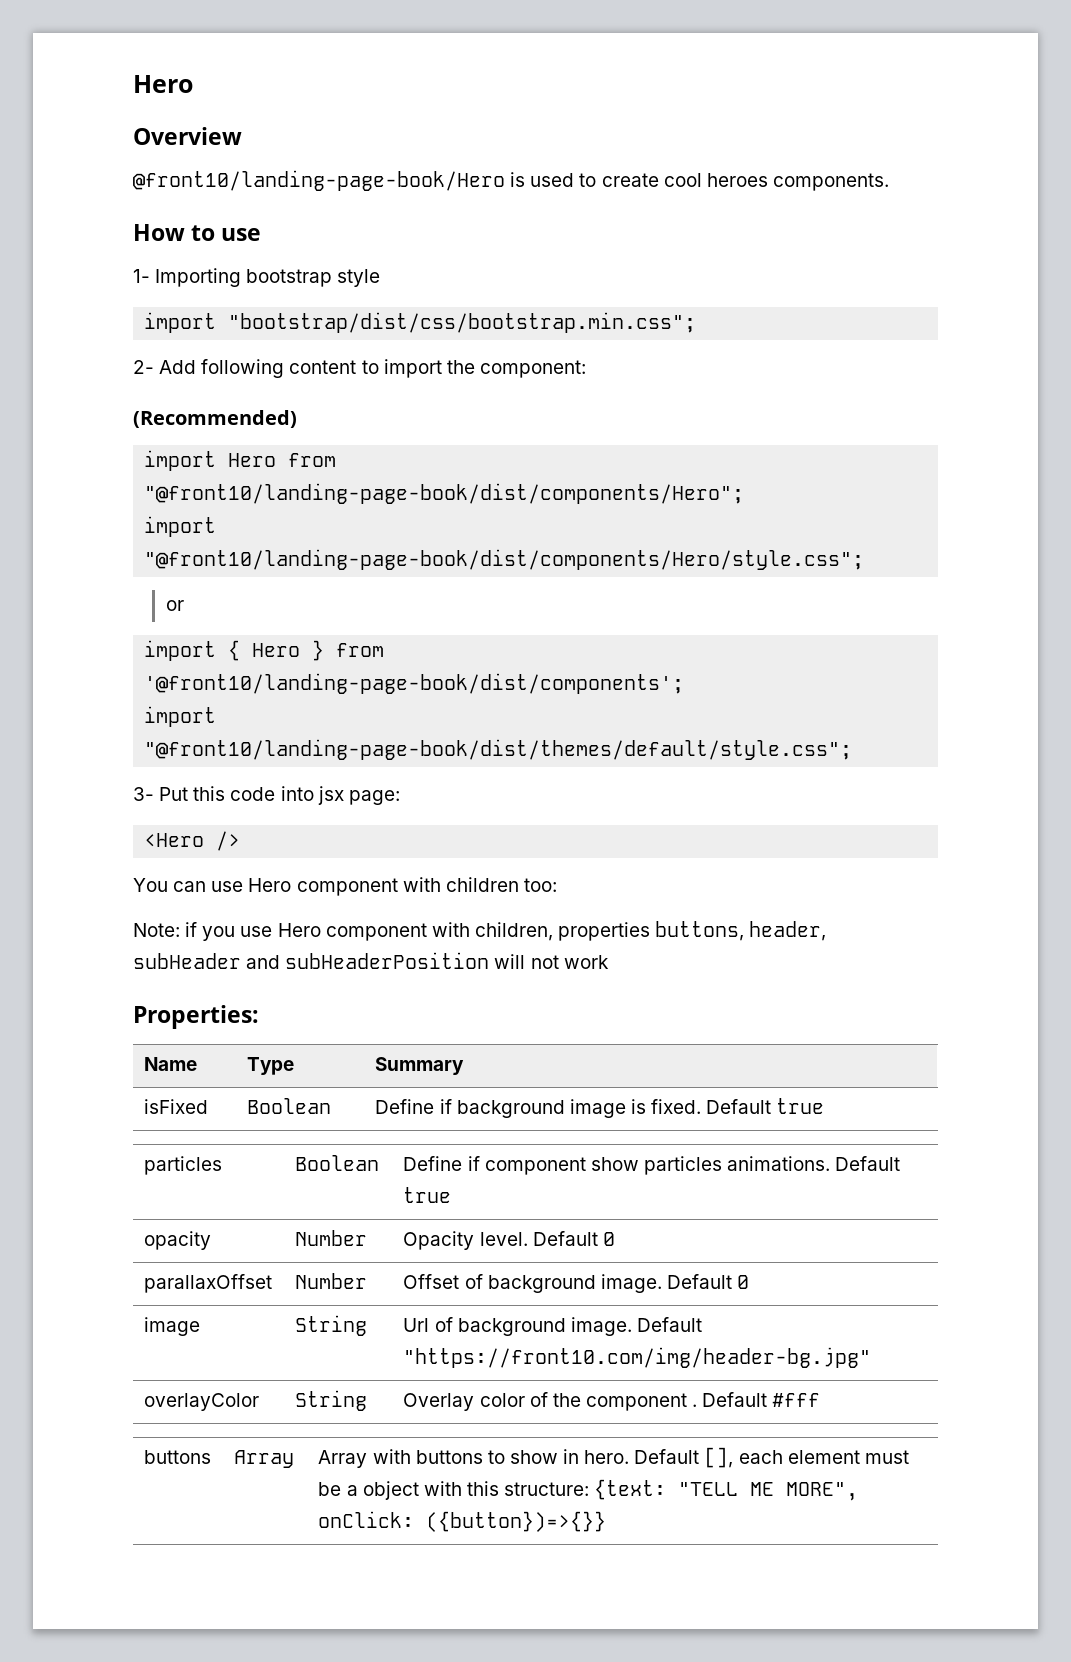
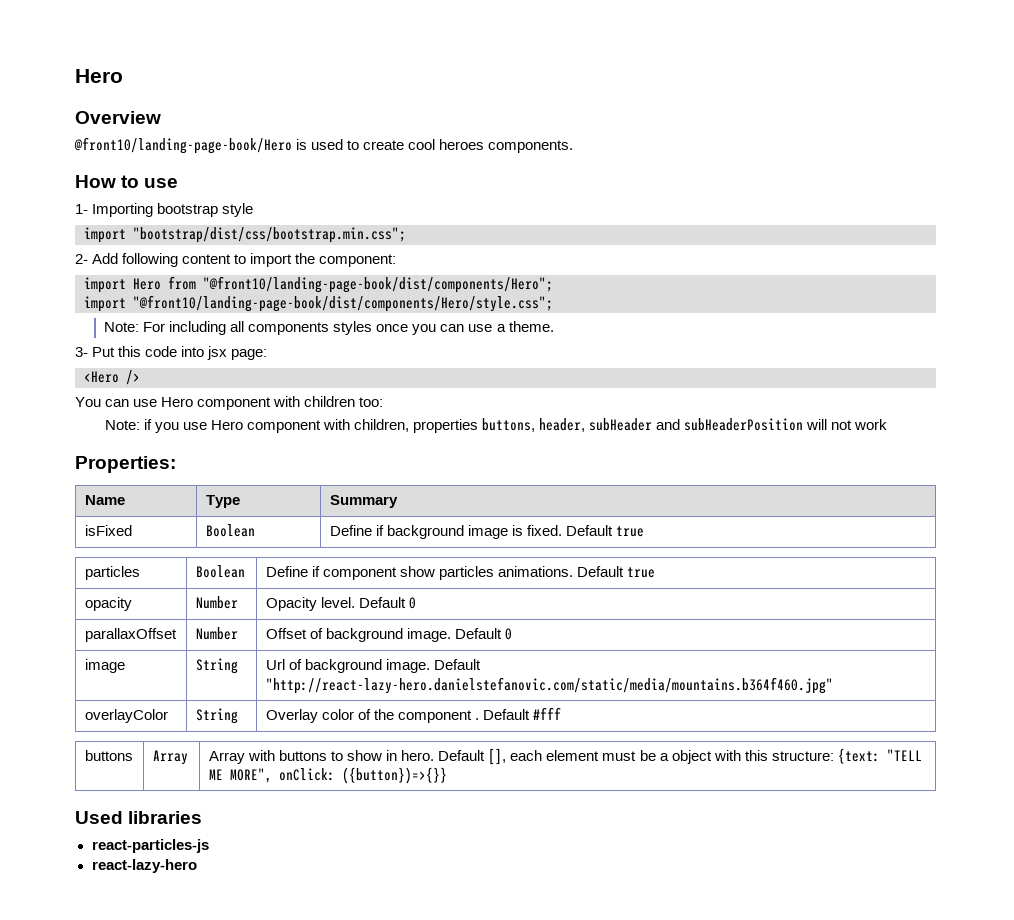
[133,410,297,428] // (Recommended) -> (397, 260) none
[165,600,184,611] [144,640,385,661] [144,673,685,694] [144,706,217,727] [144,739,853,760] or // import { Hero } from '@front10/landing-page-book/dist/components'; // import "@front10/landing-page-book/dist/themes/default/style.css"; -> [104,321,554,335] Note: For including all components styles once you can use a theme.
[403,1347,872,1368] "https://front10.com/img/header-bg.jpg" -> [265,677,833,694] "http://react-lazy-hero.danielstefanovic.com/static/media/mountains.b364f460.jpg"
(607, 1521) none -> [75,811,203,824] [91,839,209,853] [91,859,197,873] // Used libraries // react-particles-js // react-lazy-hero

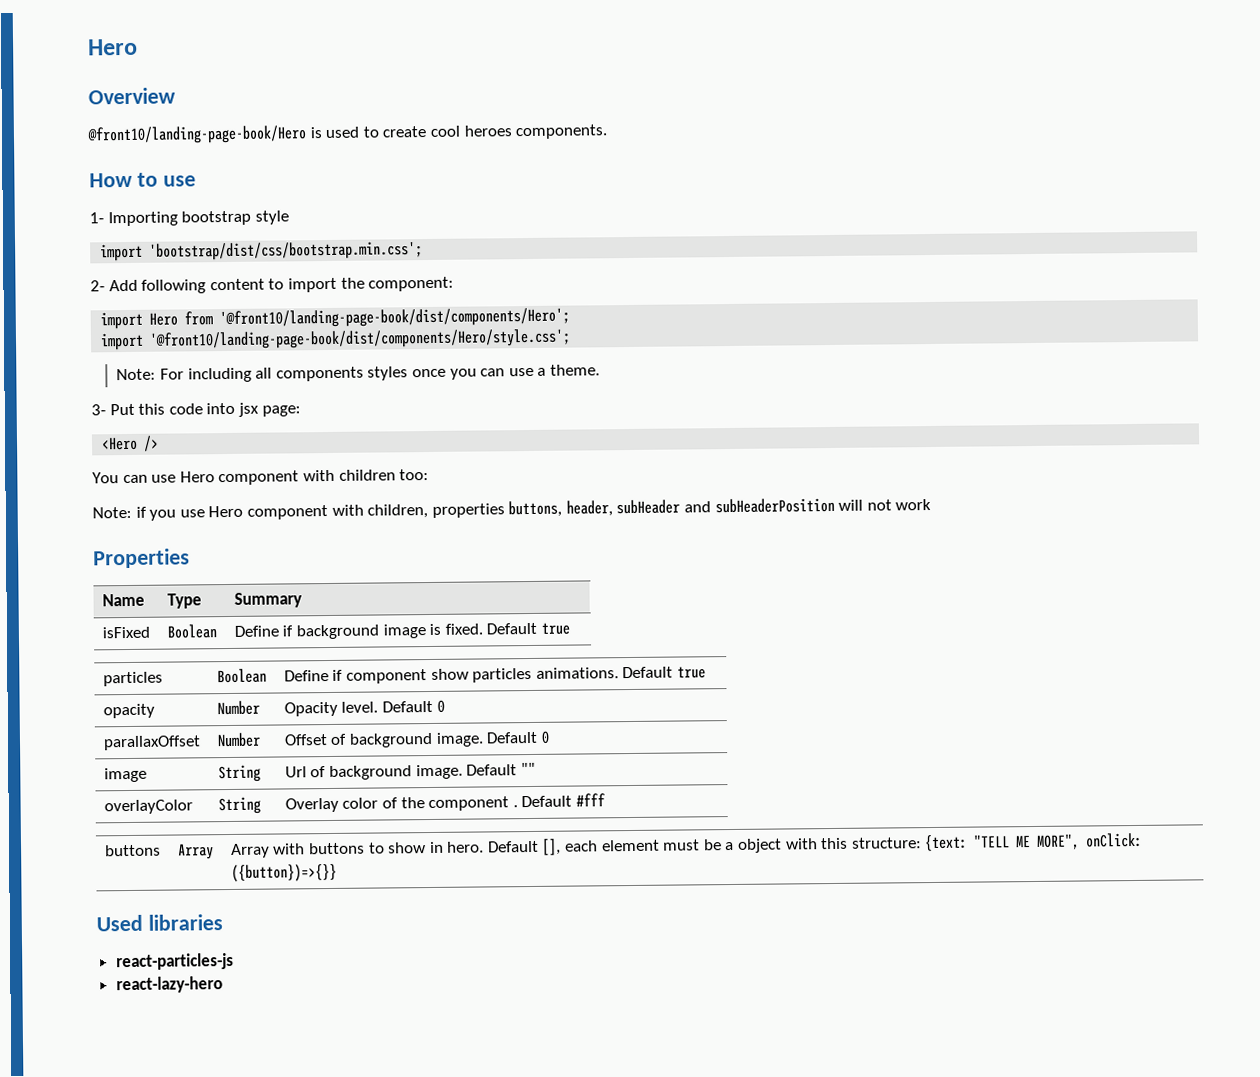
[133,227,406,243] "bootstrap/dist/css/bootstrap.min.css"; -> [149,241,424,261] 'bootstrap/dist/css/bootstrap.min.css';
[203,276,553,293] [84,295,553,312] "@front10/landing-page-book/dist/components/Hero"; // import "@front10/landing-page-book/dist/components/Hero/style.css"; -> [219,307,571,329] [100,328,572,351] '@front10/landing-page-book/dist/components/Hero'; // import '@front10/landing-page-book/dist/components/Hero/style.css';
[75,456,176,473] Properties: -> [93,548,190,569] Properties
[265,677,833,694] "http://react-lazy-hero.danielstefanovic.com/static/media/mountains.b364f460.jpg" -> [520,761,536,776] ""

